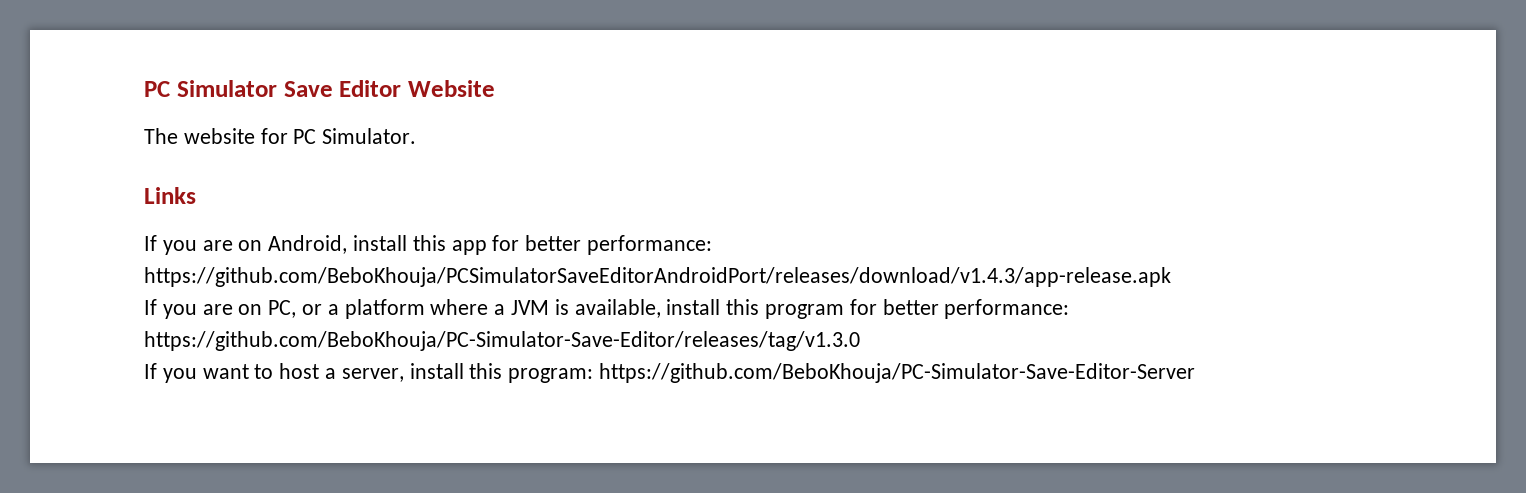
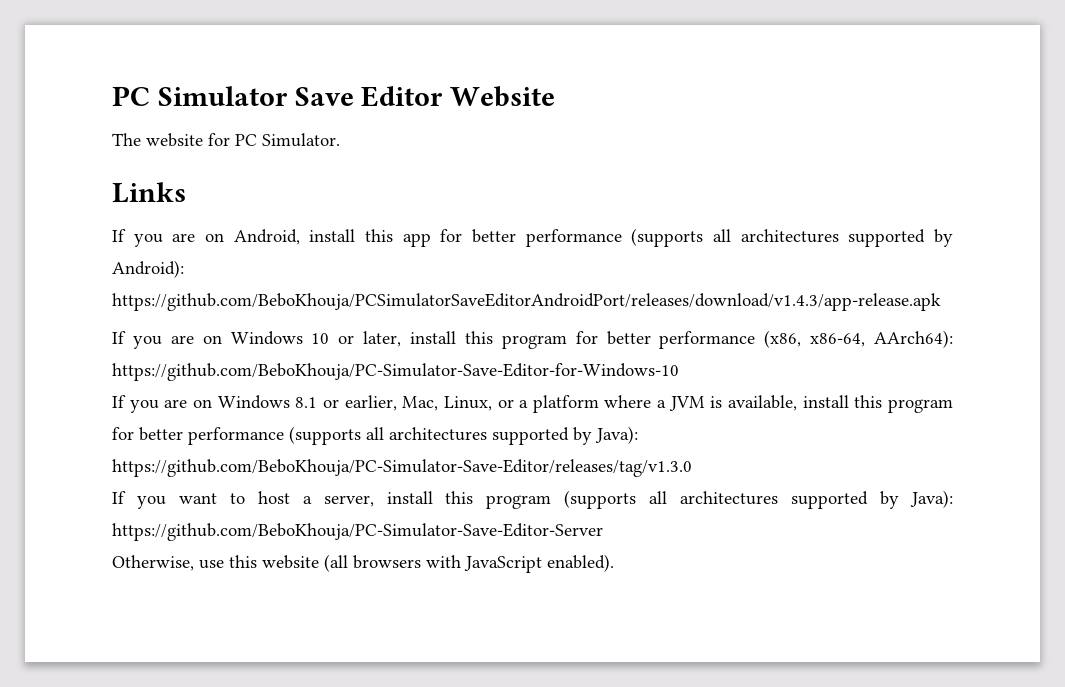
[587,235,713,255] performance: -> [525,228,953,247] [112,260,184,278] performance (supports all architectures supported by Android):
[268,300,297,318] PC, -> [230,330,953,349] [112,363,679,381] [112,395,492,413] Windows 10 or later, install this program for better performance (x86, x86-64, AArch64): https://github.com/BeboKhouja/PC-Simulator-Save-Editor-for-Windows-10 // If you are on Windows 8.1 or earlier, Mac, Linux,
[944,299,1070,319] performance: -> [188,426,638,445] performance (supports all architectures supported by Java):
[508,363,1196,383] program: https://github.com/BeboKhouja/PC-Simulator-Save-Editor-Server -> [486,490,953,509] [112,523,603,541] [112,554,614,573] program (supports all architectures supported by Java): https://github.com/BeboKhouja/PC-Simulator-Save-Editor-Server // Otherwise, use this website (all browsers with JavaScript enabled).

